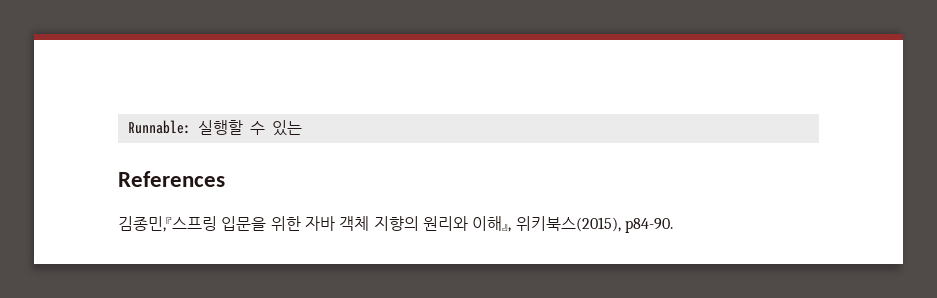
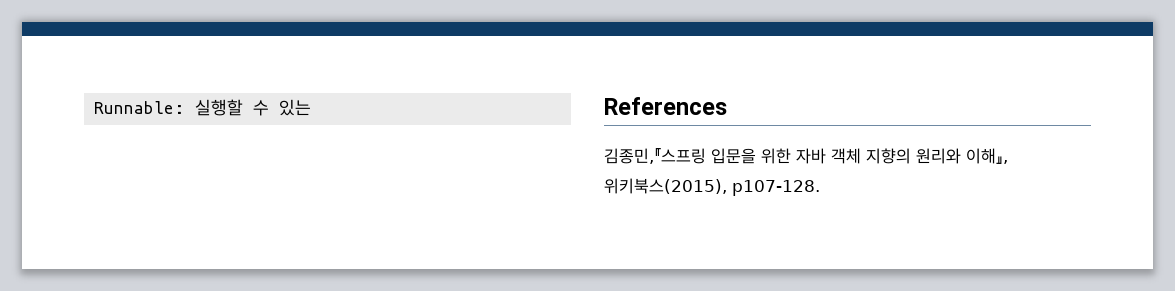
[624,218,673,233] p84-90. -> [732,180,820,196] p107-128.

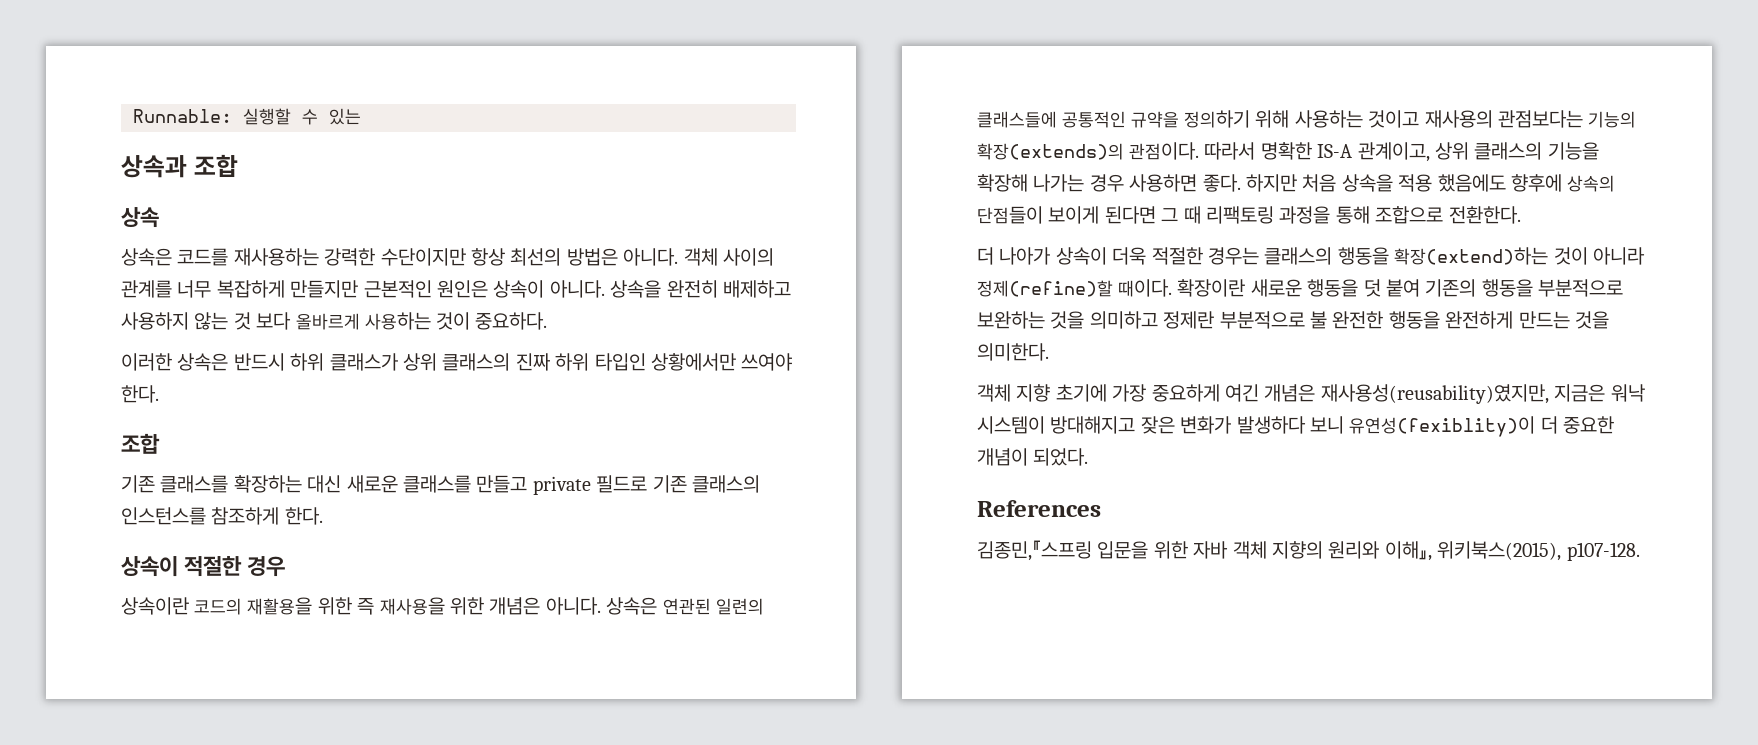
(312, 107) none -> [121,154,238,178] [121,207,159,228] [121,248,774,266] [121,280,791,298] [121,312,548,330] [121,353,793,371] [121,385,159,403] [121,433,160,454] [121,475,760,495] [121,507,323,525] [121,556,286,577] [121,597,764,615] [977,110,1637,128] [977,142,1599,162] [977,174,1616,192] [977,206,1521,224] [977,247,1645,265] [977,279,1624,297] [977,311,1609,329] [977,343,1049,361] [977,384,1645,404] [977,416,1615,437] [977,448,1089,466] // 상속과 조합 // 상속 // 상속은 코드를 재사용하는 강력한 수단이지만 항상 최선의 방법은 아니다. 객체 사이의 관계를 너무 복잡하게 만들지만 근본적인 원인은 상속이 아니다. 상속을 완전히 배제하고 사용하지 않는 것 보다 올바르게 사용하는 것이 중요하다. // 이러한 상속은 반드시 하위 클래스가 상위 클래스의 진짜 하위 타입인 상황에서만 쓰여야 한다. // 조합 // 기존 클래스를 확장하는 대신 새로운 클래스를 만들고 private 필드로 기존 클래스의 인스턴스를 참조하게 한다. // 상속이 적절한 경우 // 상속이란 코드의 재활용을 위한 즉 재사용을 위한 개념은 아니다. 상속은 연관된 일련의 클래스들에 공통적인 규약을 정의하기 위해 사용하는 것이고 재사용의 관점보다는 기능의 확장(extends)의 관점이다. 따라서 명확한 IS-A 관계이고, 상위 클래스의 기능을 확장해 나가는 경우 사용하면 좋다. 하지만 처음 상속을 적용 했음에도 향후에 상속의 단점들이 보이게 된다면 그 때 리팩토링 과정을 통해 조합으로 전환한다. // 더 나아가 상속이 더욱 적절한 경우는 클래스의 행동을 확장(extend)하는 것이 아니라 정제(refine)할 때이다. 확장이란 새로운 행동을 덧 붙여 기존의 행동을 부분적으로 보완하는 것을 의미하고 정제란 부분적으로 불 완전한 행동을 완전하게 만드는 것을 의미한다. // 객체 지향 초기에 가장 중요하게 여긴 개념은 재사용성(reusability)였지만, 지금은 워낙 시스템이 방대해지고 잦은 변화가 발생하다 보니 유연성(fexiblity)이 더 중요한 개념이 되었다.

